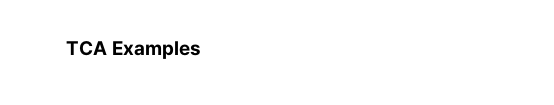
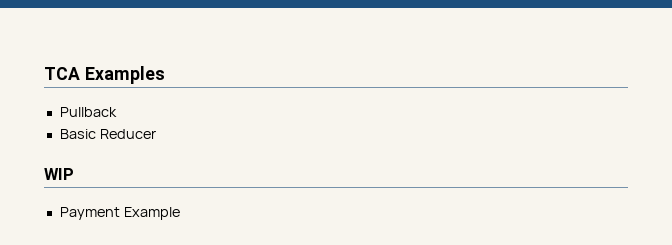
(202, 50) none -> [59,107,117,117] [59,129,156,139] [44,168,74,180] [59,207,180,220] // Pullback // Basic Reducer // WIP // Payment Example

